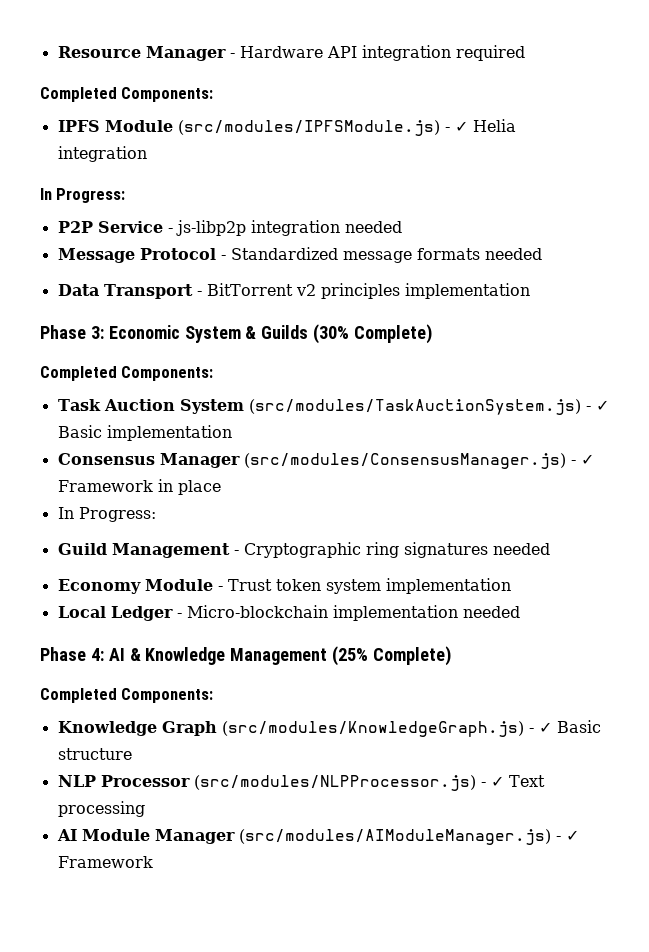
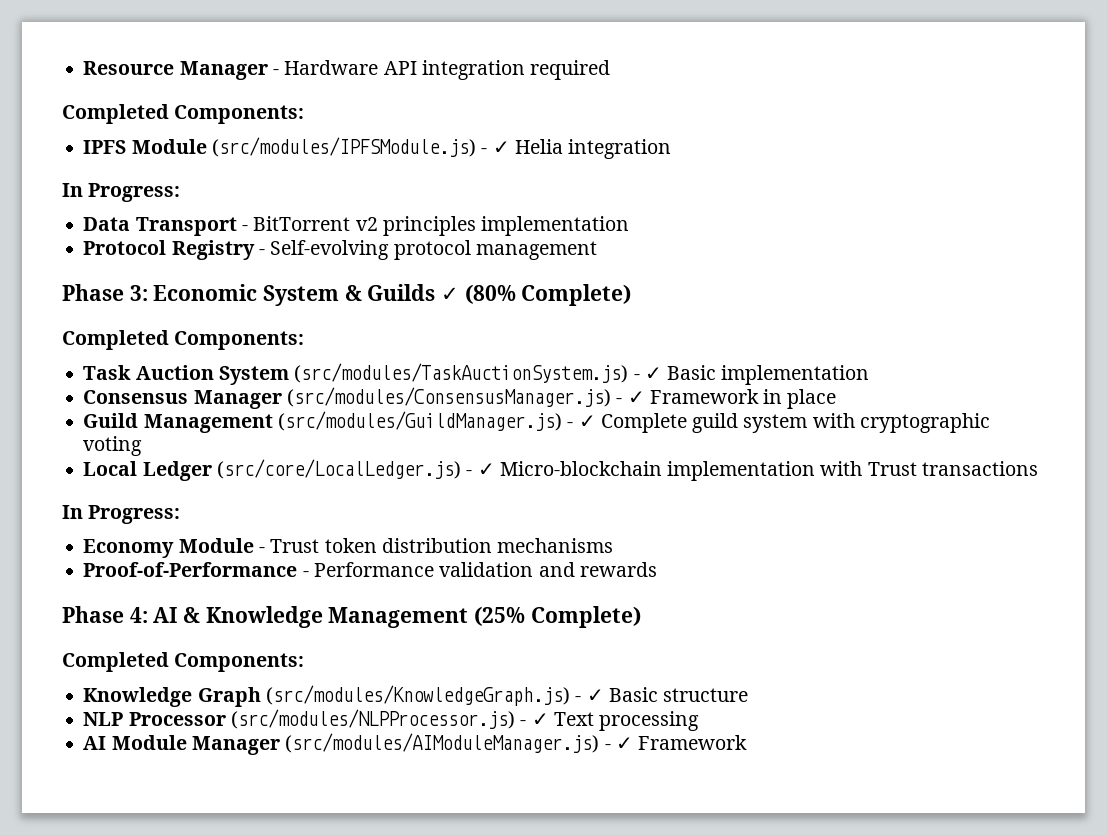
[57,220,402,236] [57,247,542,263] // P2P Service - js-libp2p integration needed // Message Protocol - Standardized message formats needed -> (181, 192) none
(530, 291) none -> [83,240,597,260] // Protocol Registry - Self-evolving protocol management
[313,324,350,344] (30% -> [441,284,516,304] ✓ (80%
[57,507,156,522] [57,542,550,558] In Progress: // Guild Management - Cryptographic ring signatures needed -> [83,411,990,433] [83,436,143,456] [83,459,1038,481] [62,505,181,524] Guild Management (src/modules/GuildManager.js) - ✓ Complete guild system with cryptographic voting // Local Ledger (src/core/LocalLedger.js) - ✓ Micro-blockchain implementation with Trust transactions // In Progress:
[325,578,511,594] [57,605,520,621] system implementation // Local Ledger - Micro-blockchain implementation needed -> [381,538,614,553] [83,562,657,577] distribution mechanisms // Proof-of-Performance - Performance validation and rewards

